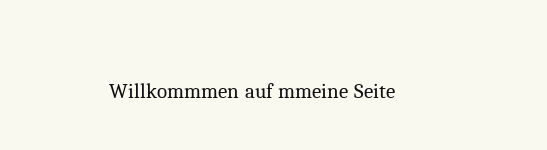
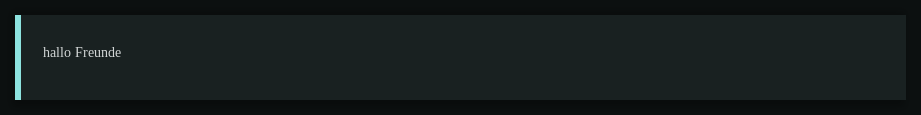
[109,83,395,98] Willkommmen auf mmeine Seite -> [43,47,121,57] hallo Freunde

